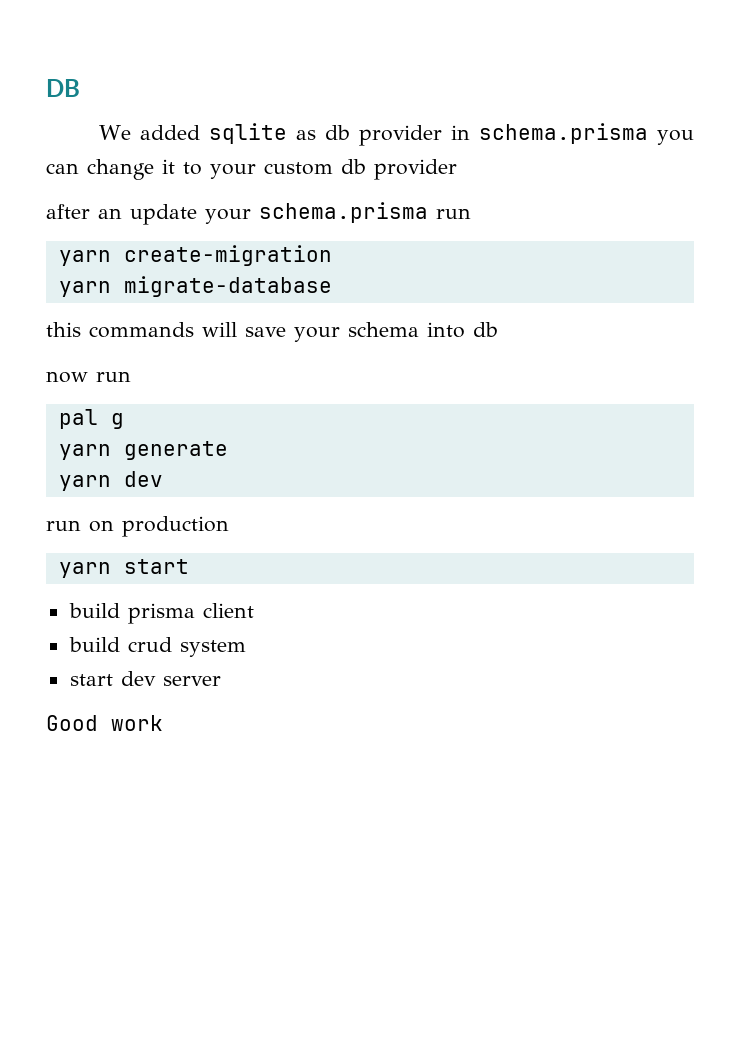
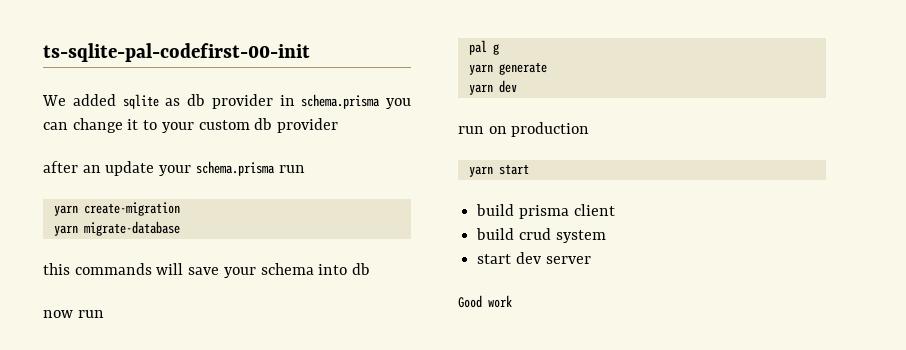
[46,79,80,97] DB -> [43,43,310,62] ts-sqlite-pal-codefirst-00-init

